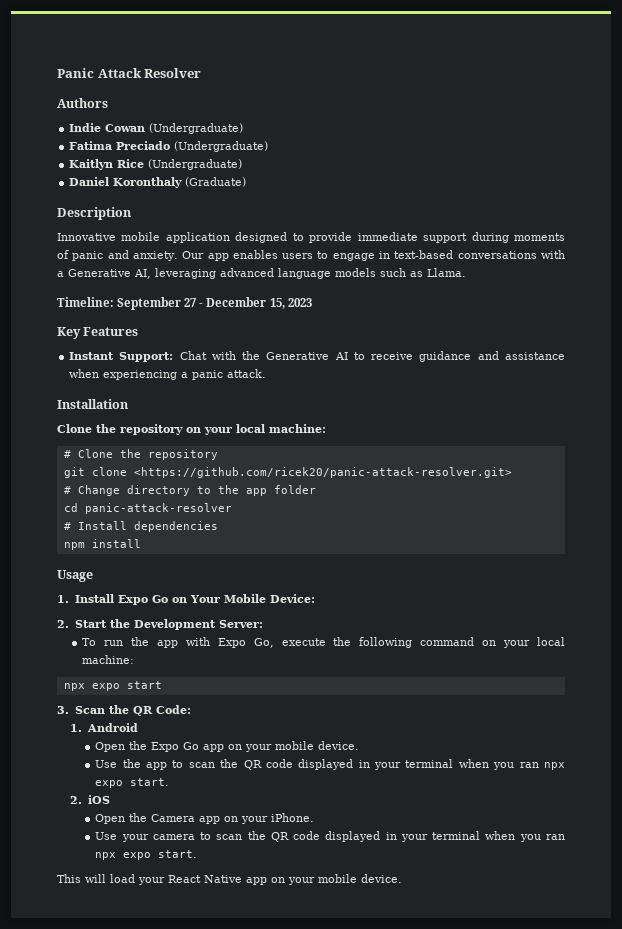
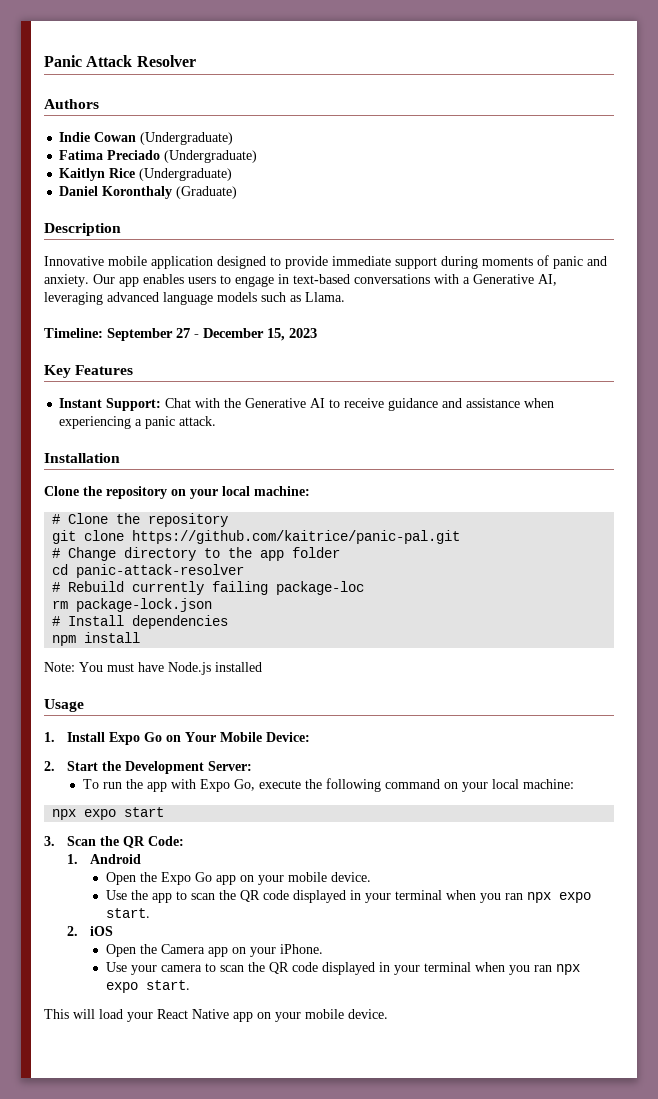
[133,467,512,478] <https://github.com/ricek20/panic-attack-resolver.git> -> [132,530,461,544] https://github.com/kaitrice/panic-pal.git
(232, 508) none -> [52,581,365,595] [52,598,213,612] // # Rebuild currently failing package-loc // rm package-lock.json
(141, 543) none -> [44,662,262,675] // Note: You must have Node.js installed

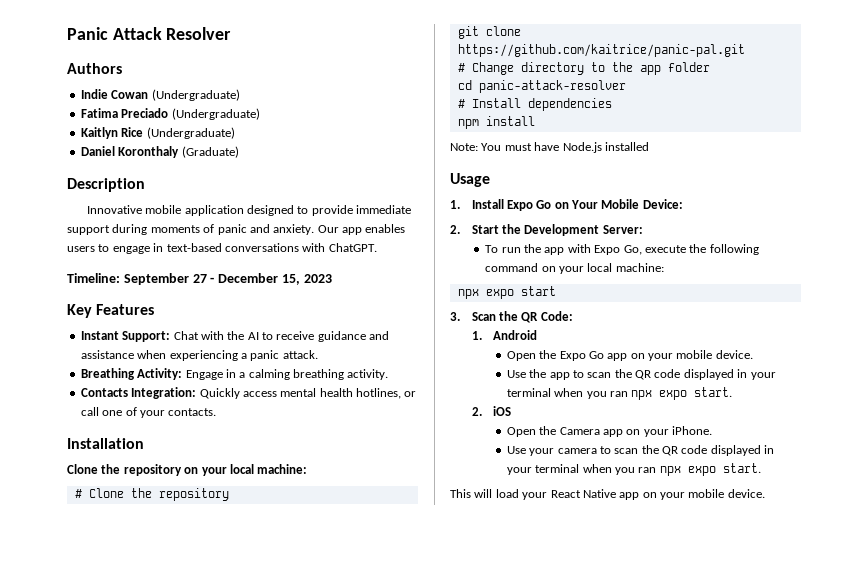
[463,274,557,286] [44,292,345,305] a Generative AI, leveraging advanced language models such as Llama. -> [328,243,377,252] ChatGPT.
[245,398,307,408] Generative -> (245, 335) none
(217, 421) none -> [80,368,389,380] [80,387,417,399] [80,407,217,418] // Breathing Activity: Engage in a calming breathing activity. // Contacts Integration: Quickly access mental health hotlines, or call one of your contacts.
[52,581,365,595] [52,598,213,612] // # Rebuild currently failing package-loc // rm package-lock.json -> (626, 86) none

